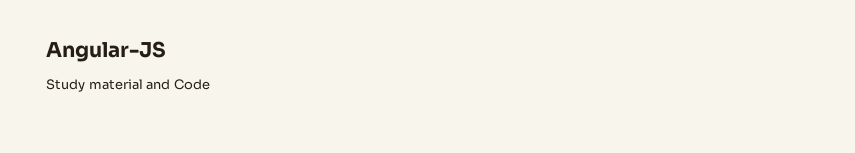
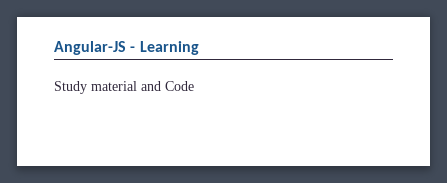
(166, 51) none -> [130,41,199,55] - Learning

